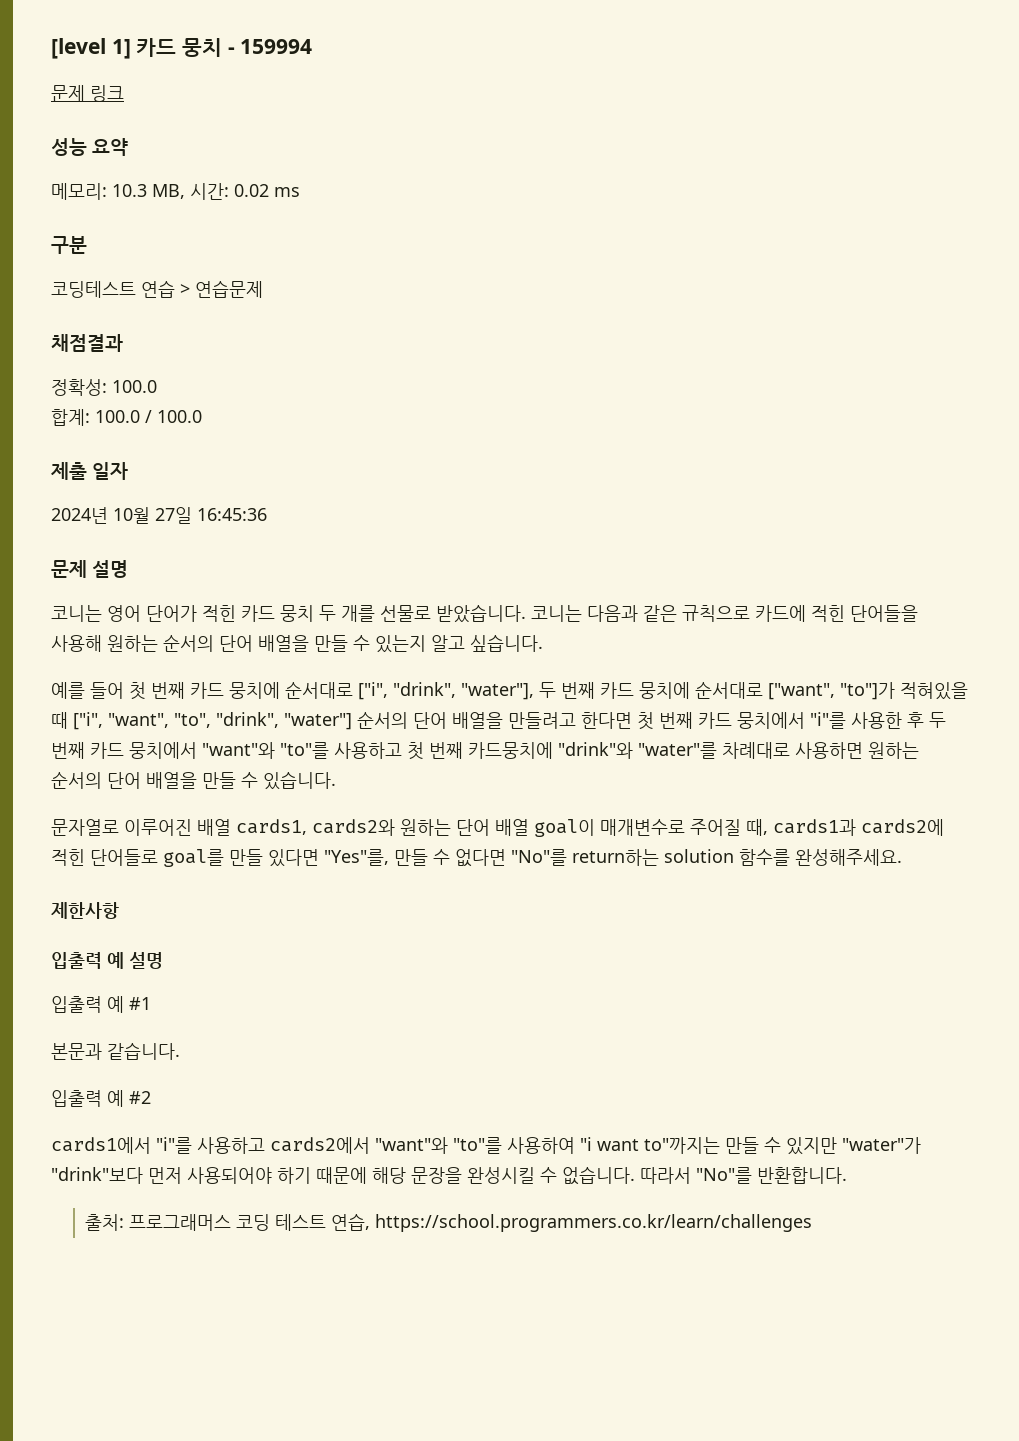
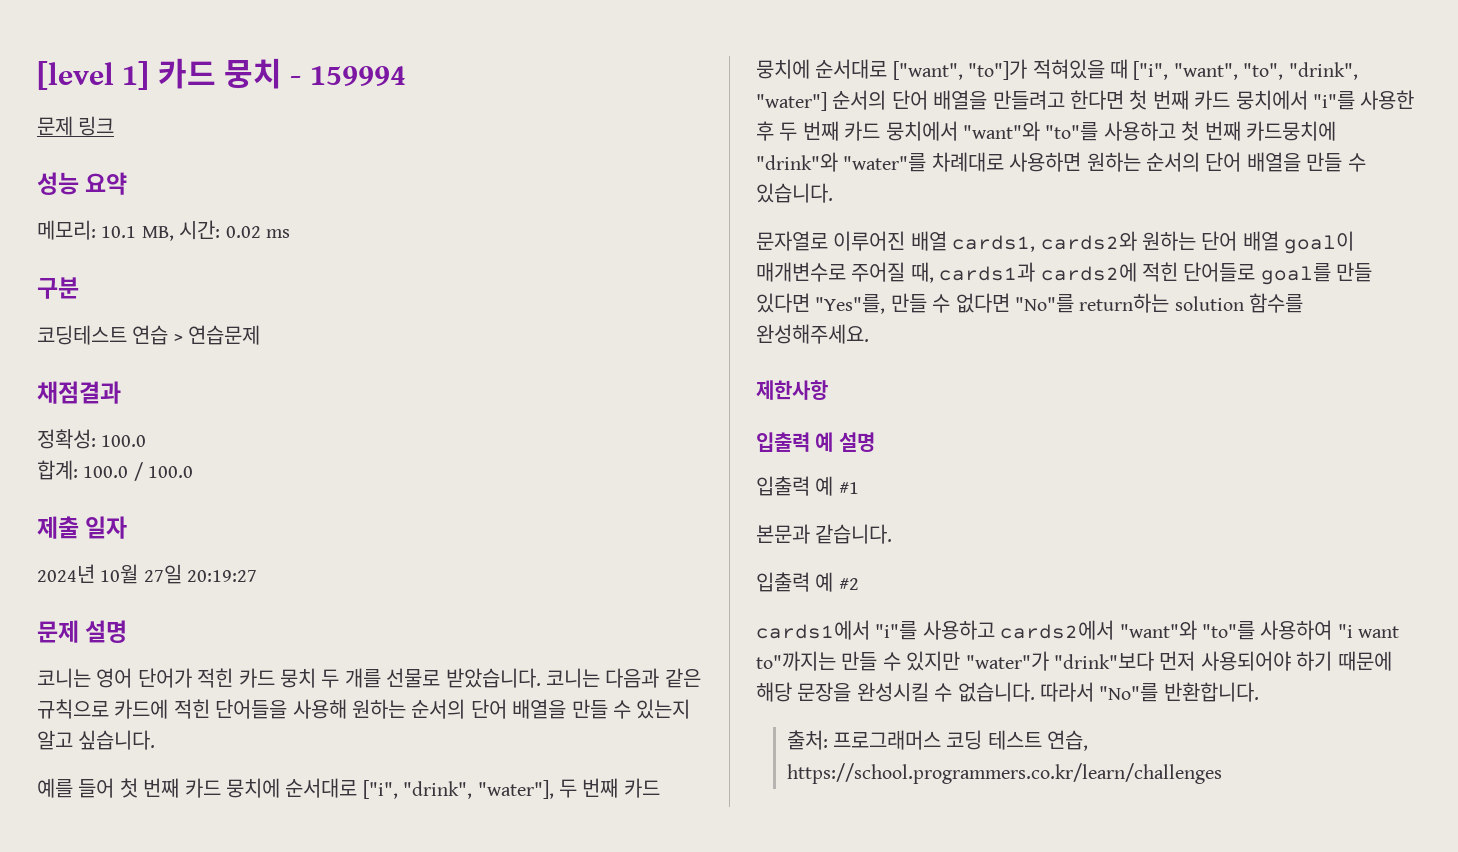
[112,184,147,197] 10.3 -> [101,226,137,238] 10.1
[197,508,267,521] 16:45:36 -> [187,570,258,582] 20:19:27

